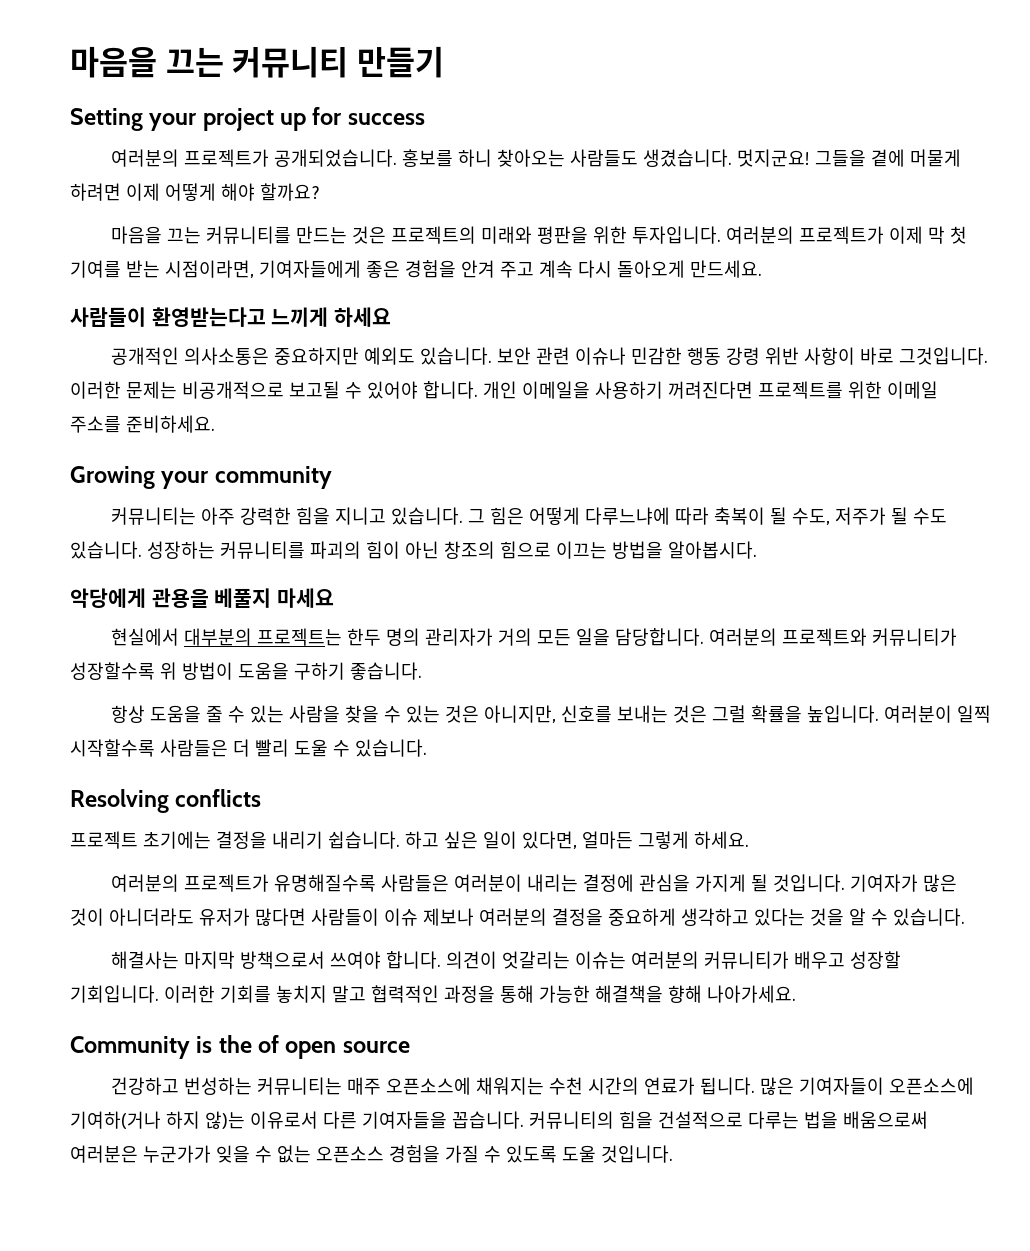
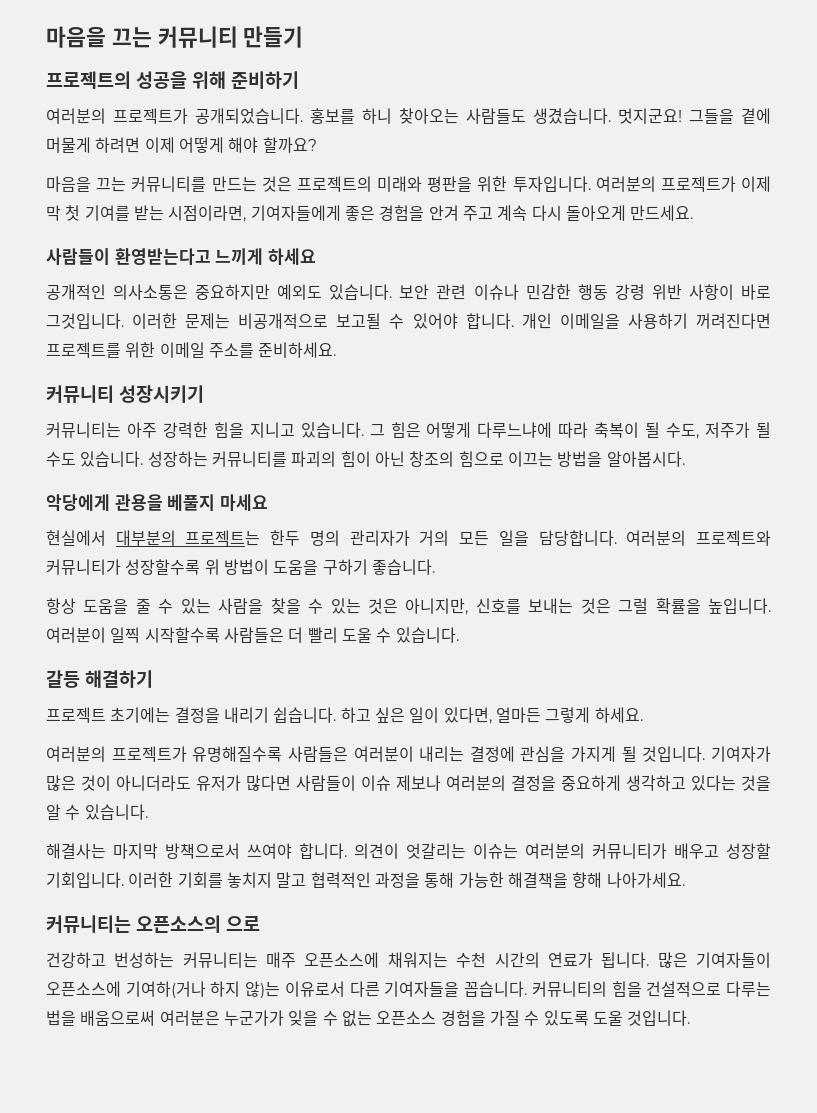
[70,107,425,131] Setting your project up for success -> [46,71,299,89] 프로젝트의 성공을 위해 준비하기
[70,466,332,489] Growing your community -> [46,385,204,403] 커뮤니티 성장시키기
[70,789,262,813] Resolving conflicts -> [46,670,153,688] 갈등 해결하기
[70,1035,410,1059] Community is the of open source -> [46,915,260,933] 커뮤니티는 오픈소스의 으로

